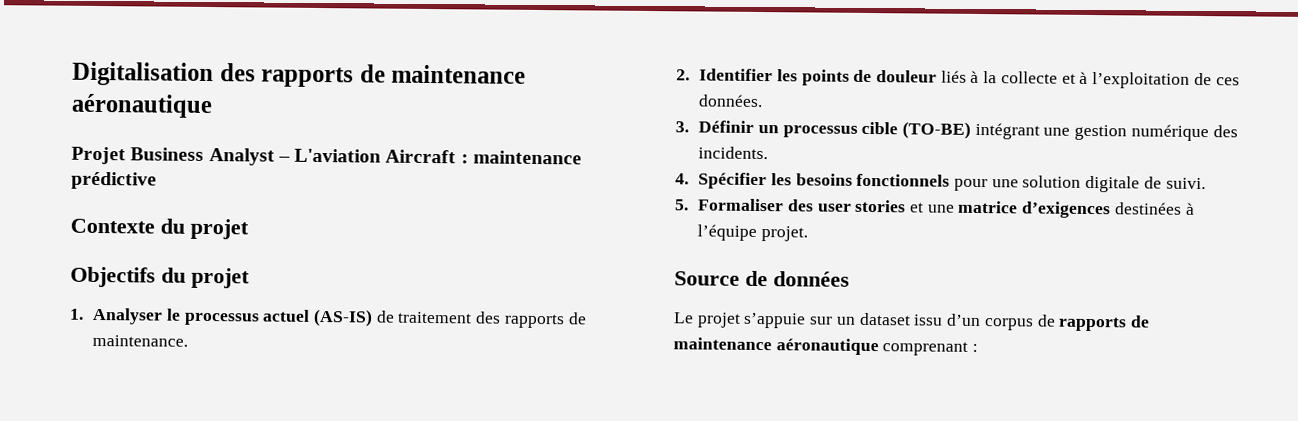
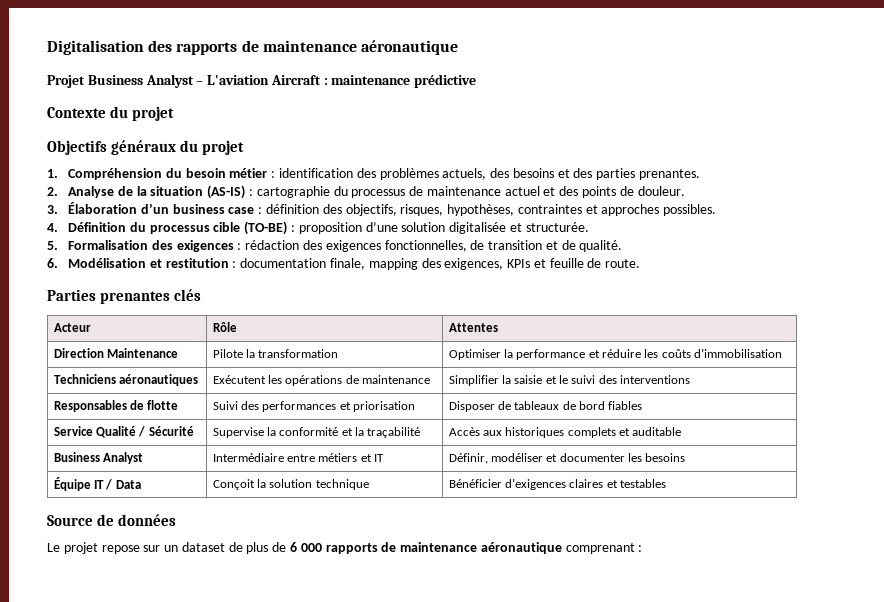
(156, 277) none -> [111,140,177,155] généraux
[92,307,587,329] [92,334,189,347] [676,68,1240,89] [698,94,764,108] [675,120,1238,142] [698,146,769,160] [675,172,1206,193] [675,198,1195,219] [697,224,808,242] Analyser le processus actuel (AS-IS) de traitement des rapports de maintenance. // 2. Identifier les points de douleur liés à la collecte et à l’exploitation de ces données. // 3. Définir un processus cible (TO-BE) intégrant une gestion numérique des incidents. // 4. Spécifier les besoins fonctionnels pour une solution digitale de suivi. // 5. Formaliser des user stories et une matrice d’exigences destinées à l’équipe projet. -> [68,168,700,180] [47,185,685,199] [47,202,717,216] [47,221,589,235] [47,240,623,252] [47,258,641,270] [47,289,202,304] [53,323,91,332] [212,322,237,332] [448,323,498,332] [53,348,178,358] [212,349,339,358] [448,348,783,360] [53,374,198,386] [212,375,431,386] [448,375,691,386] [53,400,179,412] [212,401,416,412] [448,401,643,412] [53,426,194,438] [212,427,421,438] [448,427,682,438] [53,452,143,464] [212,453,385,462] [448,453,686,464] [53,477,141,491] [212,479,369,490] [448,478,667,490] Compréhension du besoin métier : identification des problèmes actuels, des besoins et des parties prenantes. // 2. Analyse de la situation (AS-IS) : cartographie du processus de maintenance actuel et des points de douleur. // 3. Élaboration d’un business case : définition des objectifs, risques, hypothèses, contraintes et approches possibles. // 4. Définition du processus cible (TO-BE) : proposition d’une solution digitalisée et structurée. // 5. Formalisation des exigences : rédaction des exigences fonctionnelles, de transition et de qualité. // 6. Modélisation et restitution : documentation finale, mapping des exigences, KPIs et feuille de route. // Parties prenantes clés // Acteur | Rôle | Attentes // Direction Maintenance | Pilote la transformation | Optimiser la performance et réduire les coûts d’immobilisation // Techniciens aéronautiques | Exécutent les opérations de maintenance | Simplifier la saisie et le suivi des interventions // Responsables de flotte | Suivi des performances et priorisation | Disposer de tableaux de bord fiables // Service Qualité / Sécurité | Supervise la conformité et la traçabilité | Accès aux historiques complets et auditable // Business Analyst | Intermédiaire entre métiers et IT | Définir, modéliser et documenter les besoins // Équipe IT / Data | Conçoit la solution technique | Bénéficier d’exigences claires et testables
[743,312,807,329] s’appuie -> [101,545,140,554] repose
[913,313,1056,331] issu d’un corpus de -> [228,542,322,554] de plus de 6 000

